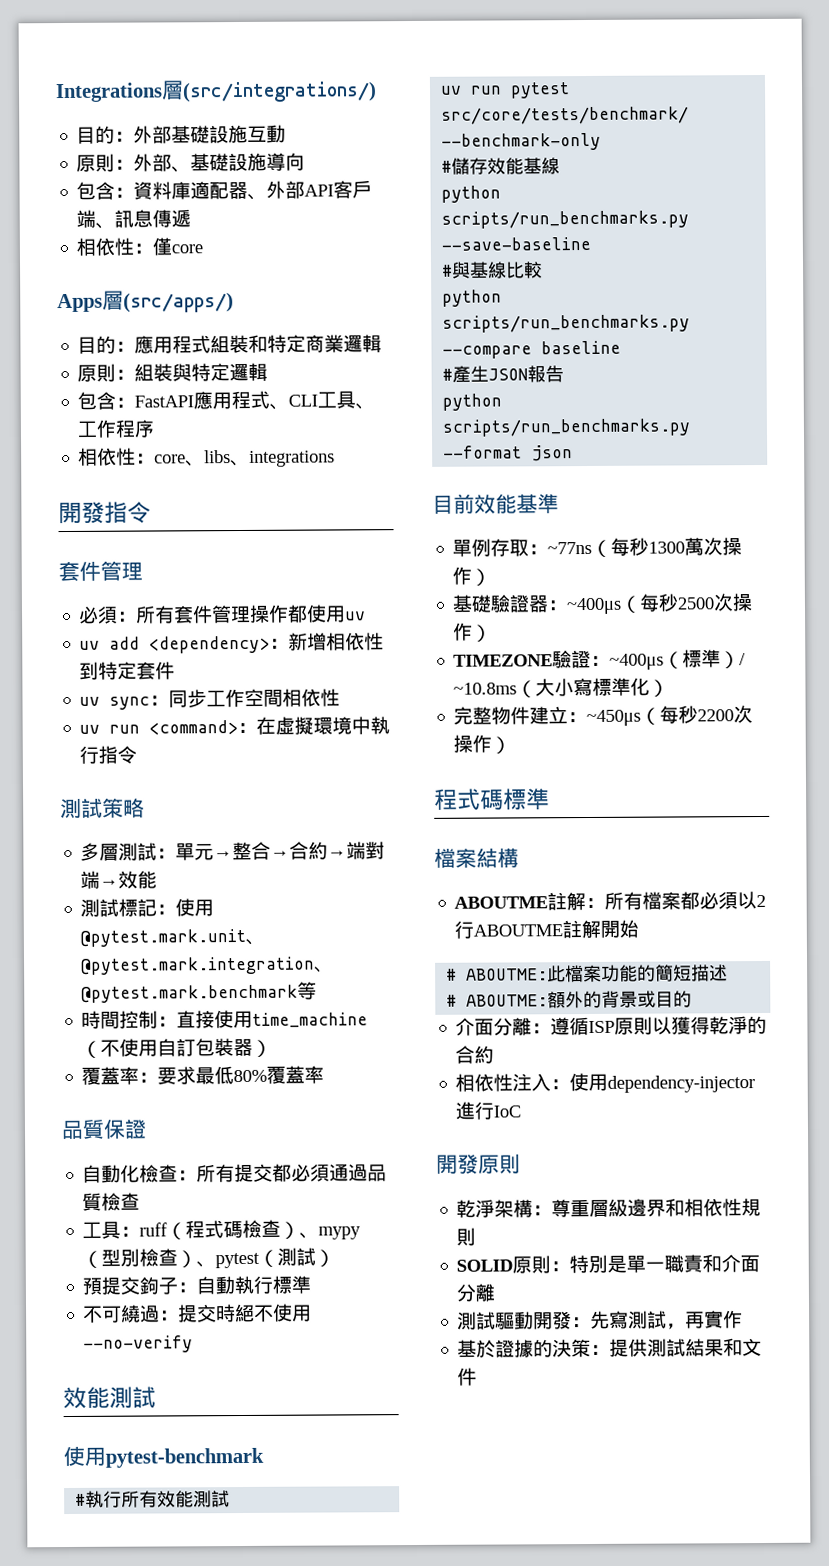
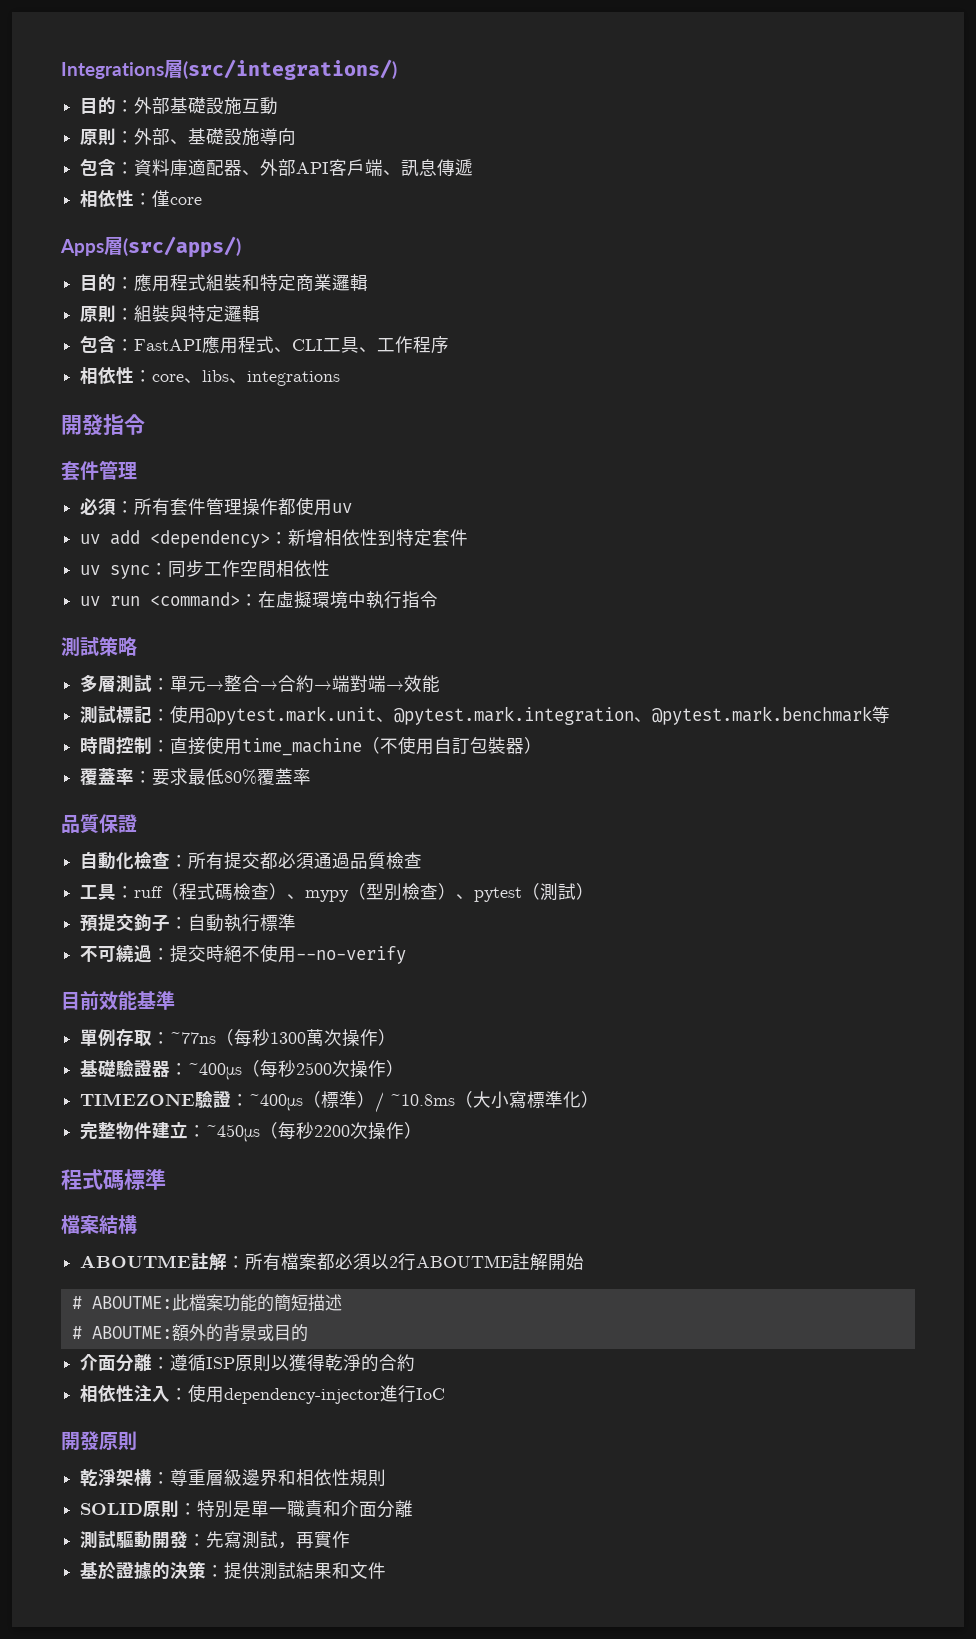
[63,1386,156,1410] [63,1445,264,1468] [75,1490,231,1508] [440,82,571,99] [441,106,690,125] [441,132,602,151] [441,157,561,175] [441,185,502,203] [441,210,690,229] [441,236,592,251] [442,261,544,279] [442,289,503,307] [442,314,691,333] [442,340,622,359] [442,365,565,383] [442,393,503,411] [442,418,692,437] [443,445,574,462] // 效能測試 // 使用pytest-benchmark // #執行所有效能測試 // uv run pytest src/core/tests/benchmark/ --benchmark-only // #儲存效能基線 // python scripts/run_benchmarks.py --save-baseline // #與基線比較 // python scripts/run_benchmarks.py --compare baseline // #產生JSON報告 // python scripts/run_benchmarks.py --format json -> (407, 955) none

